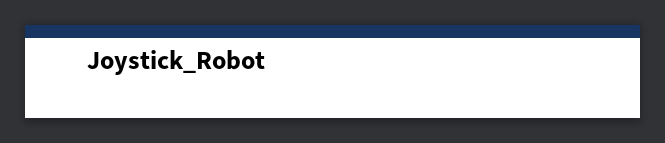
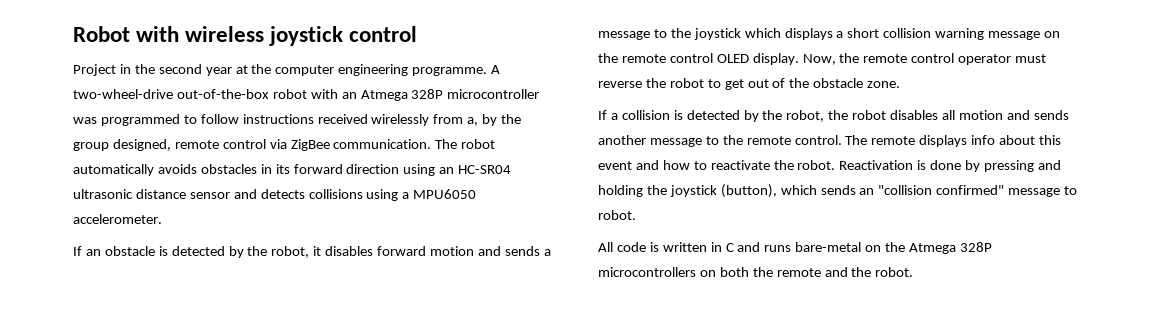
[87,50,265,75] Joystick_Robot -> [73,26,418,46] [73,64,501,76] [73,89,540,101] [73,114,522,126] [73,139,496,151] [73,164,512,176] [73,189,477,201] [73,214,162,224] [73,246,551,258] [598,28,1061,40] [598,53,1047,65] [598,78,901,90] [598,110,1069,122] [598,135,1062,147] [598,160,1061,172] [598,184,1078,198] [598,210,636,220] [598,242,992,254] [598,267,914,277] Robot with wireless joystick control // Project in the second year at the computer engineering programme. A two-wheel-drive out-of-the-box robot with an Atmega 328P microcontroller was programmed to follow instructions received wirelessly from a, by the group designed, remote control via ZigBee communication. The robot automatically avoids obstacles in its forward direction using an HC-SR04 ultrasonic distance sensor and detects collisions using a MPU6050 accelerometer. // If an obstacle is detected by the robot, it disables forward motion and sends a message to the joystick which displays a short collision warning message on the remote control OLED display. Now, the remote control operator must reverse the robot to get out of the obstacle zone. // If a collision is detected by the robot, the robot disables all motion and sends another message to the remote control. The remote displays info about this event and how to reactivate the robot. Reactivation is done by pressing and holding the joystick (button), which sends an "collision confirmed" message to robot. // All code is written in C and runs bare-metal on the Atmega 328P microcontrollers on both the remote and the robot.

